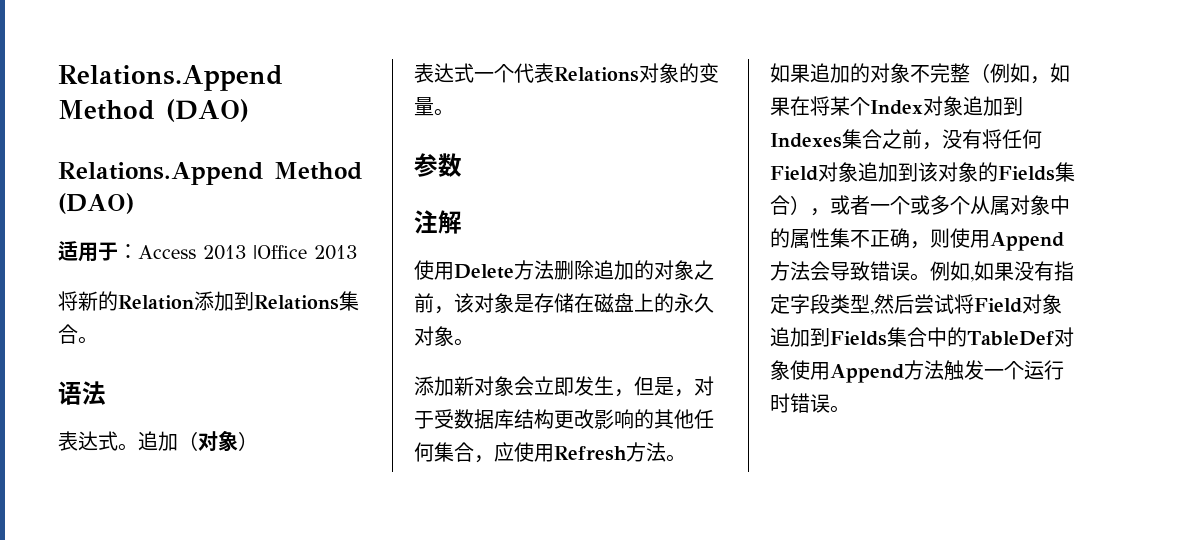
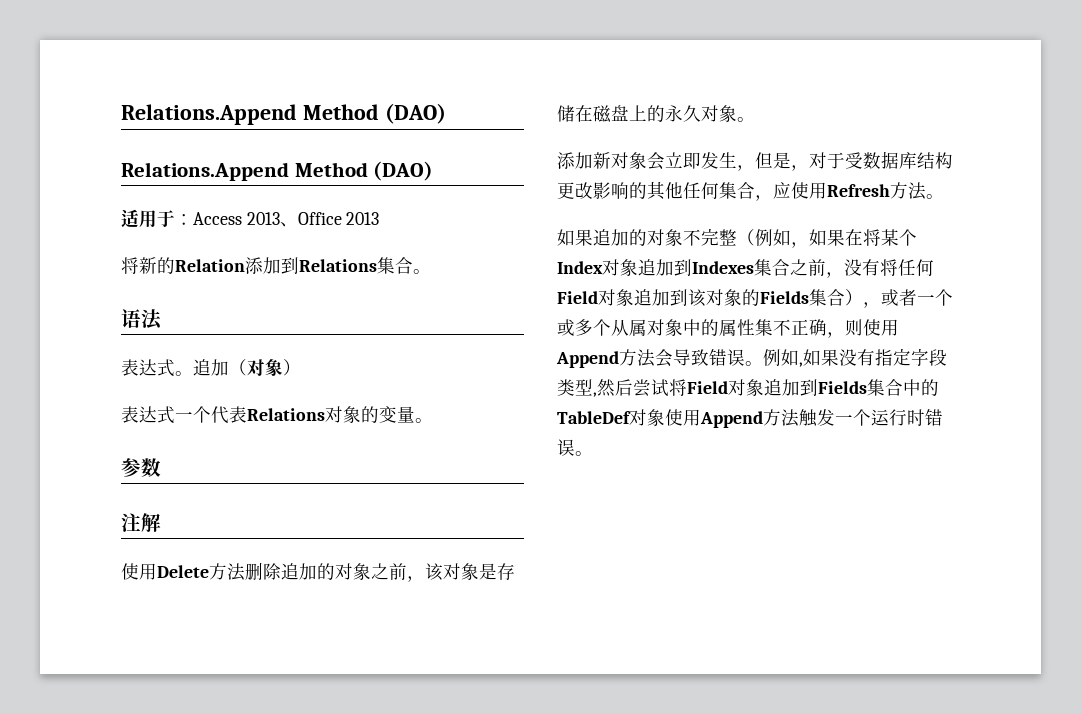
[253,245,307,259] |Office -> [279,212,342,227] 、Office

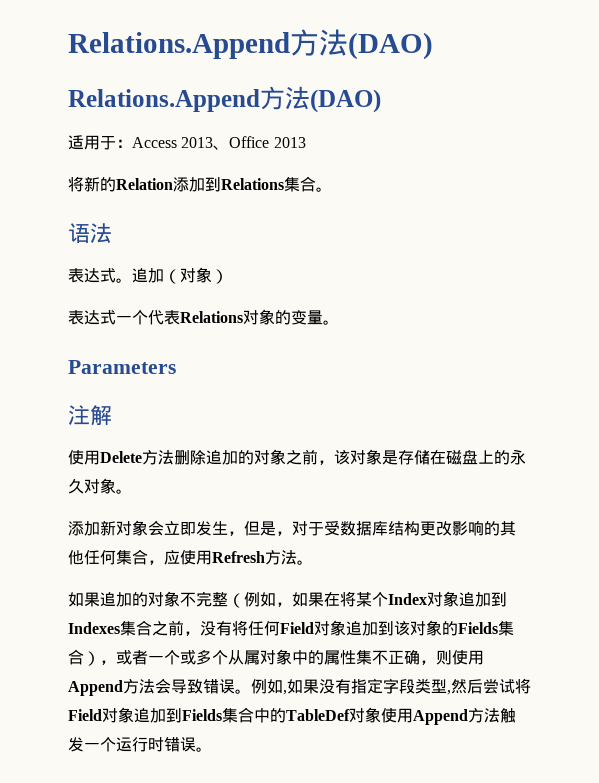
[121,104,379,125] Relations.Append Method -> [68,29,348,59] Relations.Append方法
[294,162,368,177] Method -> [260,86,310,110] 方法
[121,458,161,477] 参数 -> [68,360,176,374] Parameters

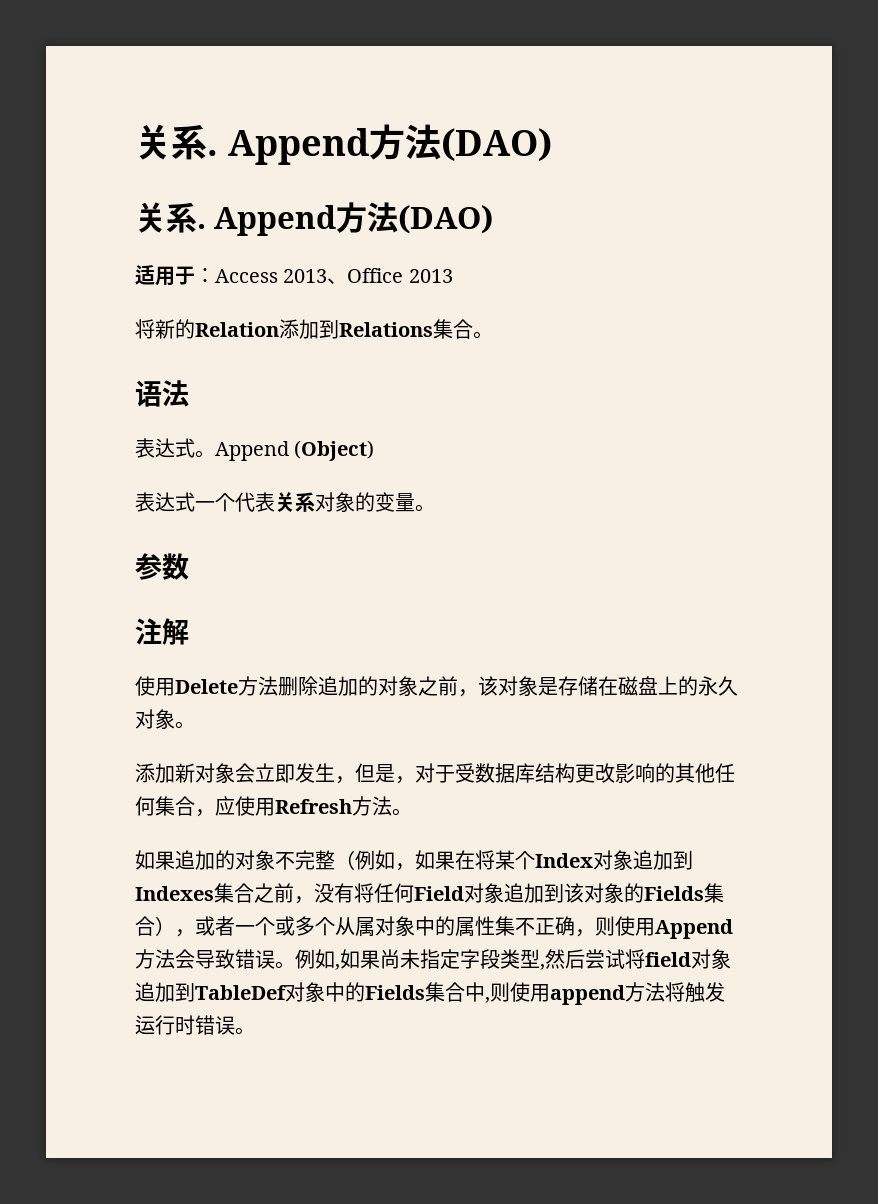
[68,29,433,60] [68,89,260,112] Relations.Append方法(DAO) // Relations.Append -> [135,124,552,165] [135,202,337,236] 关系. Append方法(DAO) // 关系. Append
[132,267,228,284] 追加（对象） -> [215,440,375,461] Append (Object)
[180,311,243,323] Relations -> [275,492,315,512] 关系
[68,360,176,374] Parameters -> [135,553,189,580] 参数
[319,679,351,694] 没有 -> [380,949,420,969] 尚未
[68,707,516,725] [68,737,116,752] Field对象追加到Fields集合中的TableDef对象使用Append方法触发一个 -> [645,949,731,969] [135,982,725,1005] field对象追加到TableDef对象中的Fields集合中,则使用append方法将触发

